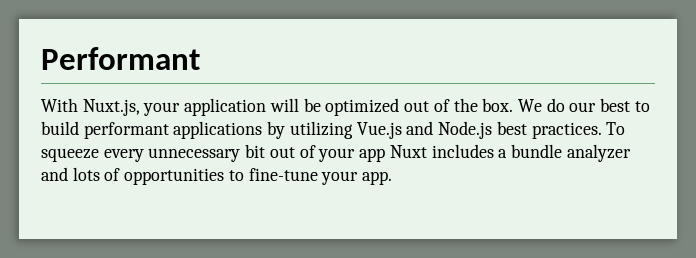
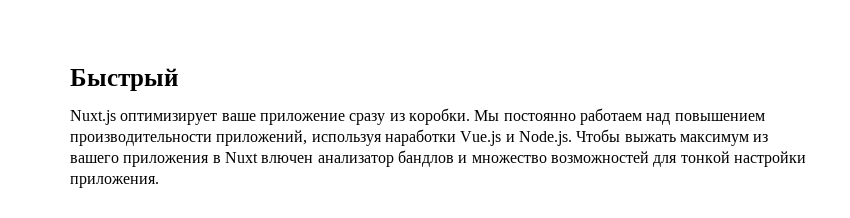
[41,47,200,70] [41,98,650,116] [41,121,626,139] [41,144,631,162] [41,167,393,185] Performant // With Nuxt.js, your application will be optimized out of the box. We do our best to build performant applications by utilizing Vue.js and Node.js best practices. To squeeze every unnecessary bit out of your app Nuxt includes a bundle analyzer and lots of opportunities to fine-tune your app. -> [70,68,178,91] [70,108,765,125] [70,129,769,146] [70,150,806,167] [70,176,159,188] Быстрый // Nuxt.js оптимизирует ваше приложение сразу из коробки. Мы постоянно работаем над повышением производительности приложений, используя наработки Vue.js и Node.js. Чтобы выжать максимум из вашего приложения в Nuxt влючен анализатор бандлов и множество возможностей для тонкой настройки приложения.

